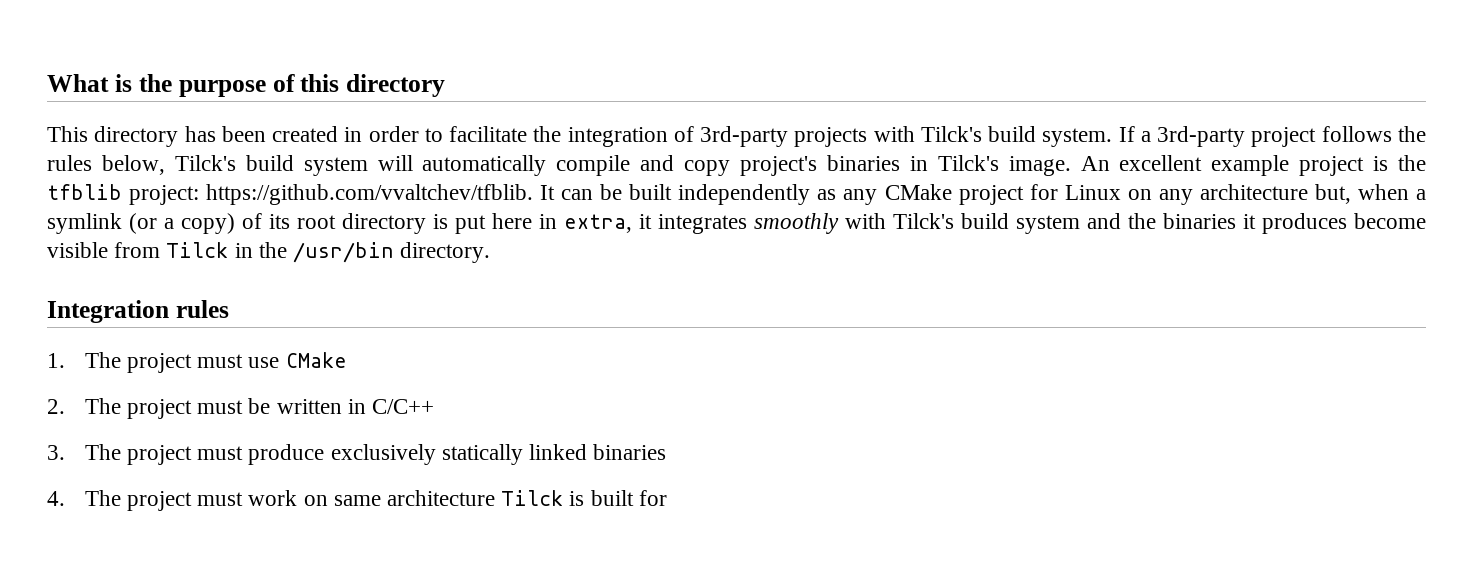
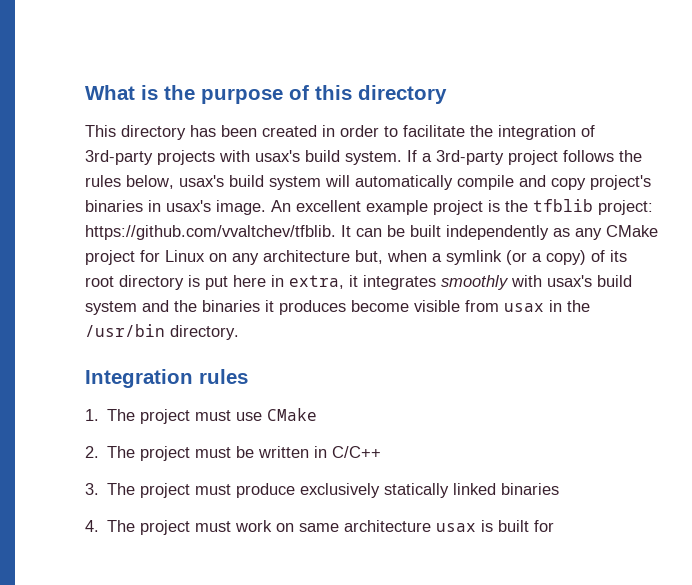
[920,126,982,142] Tilck's -> [255,150,300,162] usax's
[174,155,236,171] Tilck's -> [179,175,224,187] usax's
[937,155,999,171] Tilck's -> [166,200,211,212] usax's
[893,213,954,229] Tilck's -> [547,275,592,287] usax's
[166,242,229,258] Tilck -> [504,303,544,312] usax
[501,490,564,506] Tilck -> [436,523,477,532] usax

